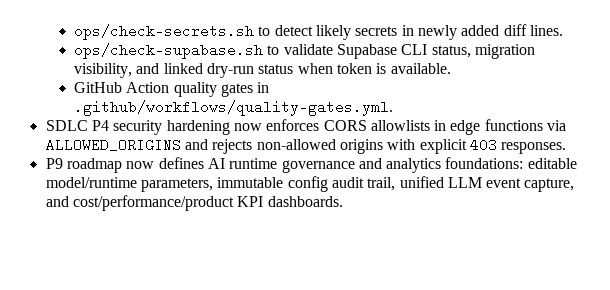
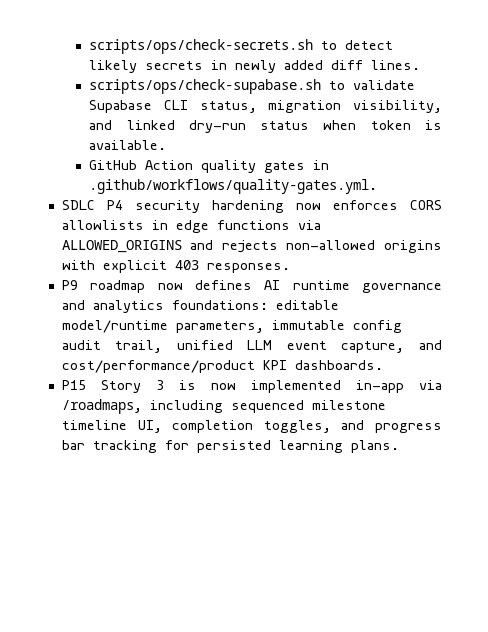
[74,24,255,40] ops/check-secrets.sh -> [89,39,314,54] scripts/ops/check-secrets.sh
[74,43,264,59] ops/check-supabase.sh -> [89,79,322,94] scripts/ops/check-supabase.sh
(343, 201) none -> [61,380,443,393] [61,399,386,414] [61,420,443,433] [61,440,399,453] // P15 Story 3 is now implemented in-app via /roadmaps, including sequenced milestone timeline UI, completion toggles, and progress bar tracking for persisted learning plans.

